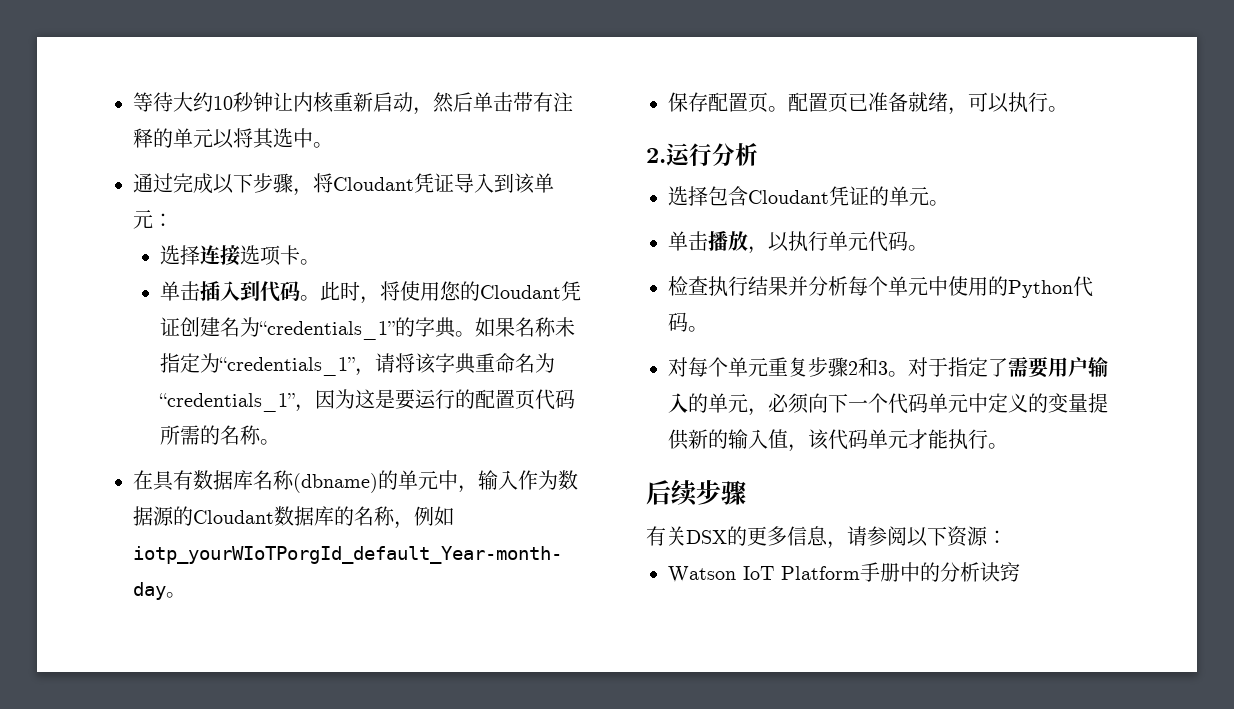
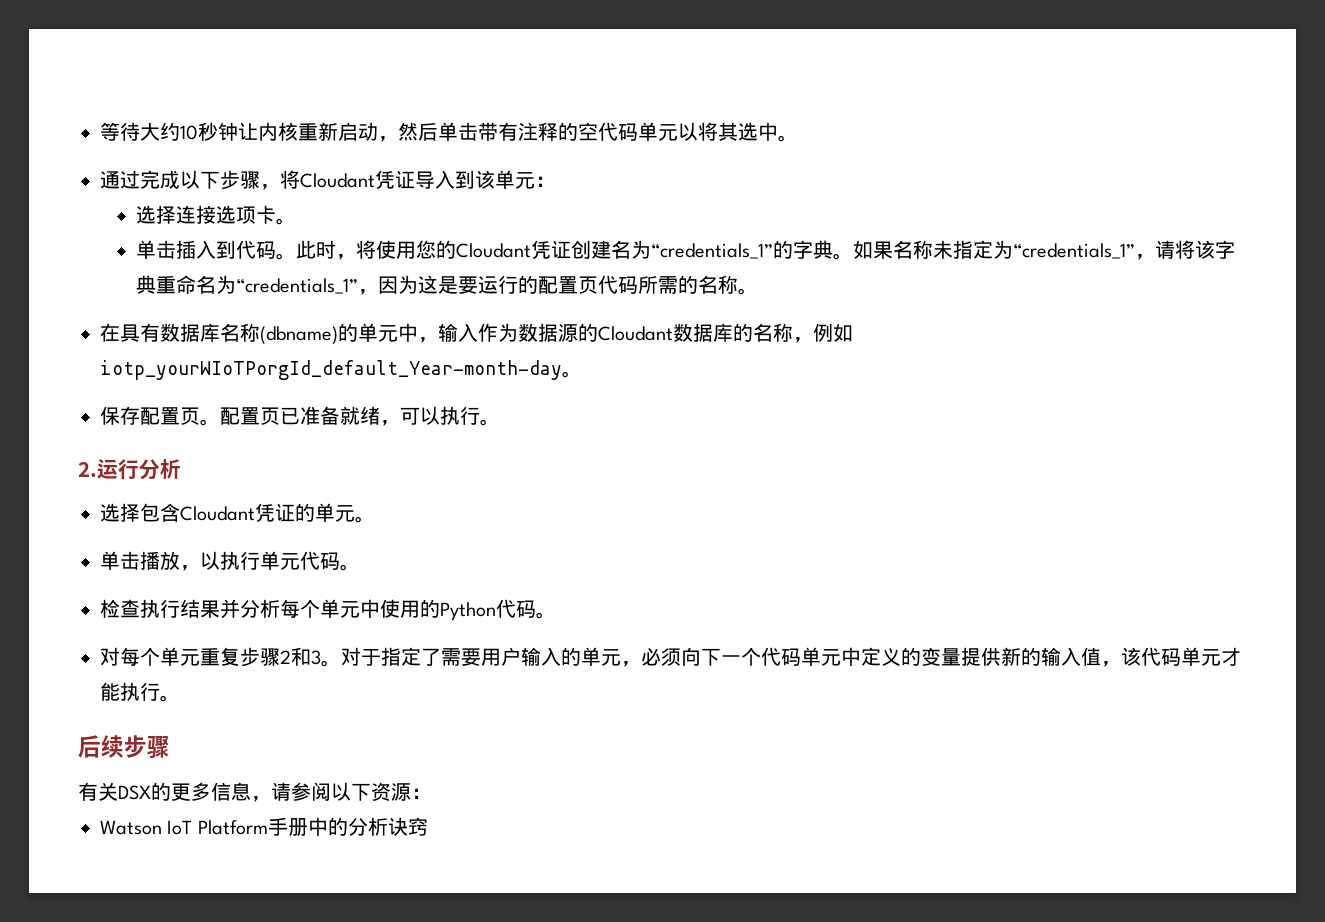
(173, 138) none -> [578,122,638,141] 空代码

